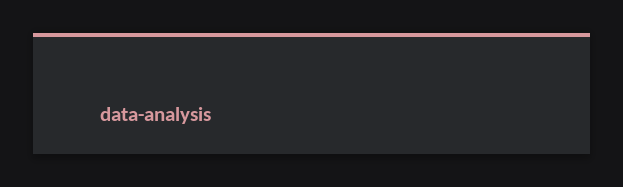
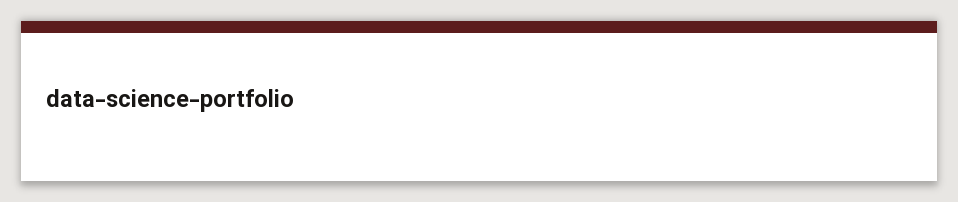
[100,107,211,124] data-analysis -> [46,89,294,112] data-science-portfolio

